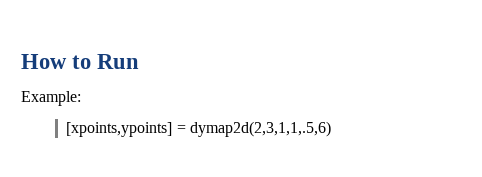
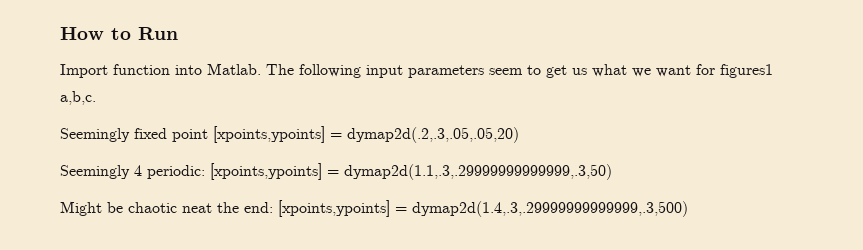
[21,91,81,106] [66,121,331,137] Example: // [xpoints,ypoints] = dymap2d(2,3,1,1,.5,6) -> [60,63,773,78] [60,91,96,105] [60,126,519,143] [60,163,612,180] [60,200,688,217] Import function into Matlab. The following input parameters seem to get us what we want for figures1 a,b,c. // Seemingly fixed point [xpoints,ypoints] = dymap2d(.2,.3,.05,.05,20) // Seemingly 4 periodic: [xpoints,ypoints] = dymap2d(1.1,.3,.29999999999999,.3,50) // Might be chaotic neat the end: [xpoints,ypoints] = dymap2d(1.4,.3,.29999999999999,.3,500)

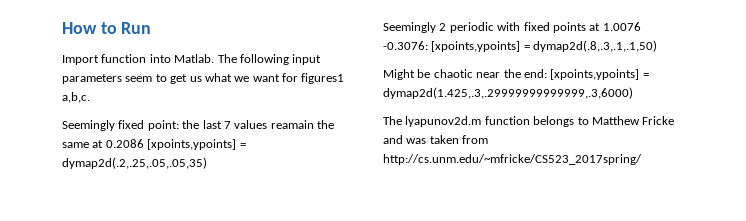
[172,126,519,143] [60,163,612,180] point [xpoints,ypoints] = dymap2d(.2,.3,.05,.05,20) // Seemingly 4 periodic: [xpoints,ypoints] = dymap2d(1.1,.3,.29999999999999,.3,50) -> [147,120,334,131] [62,139,246,150] [62,157,207,169] [383,22,641,33] [383,40,658,52] point: the last 7 values reamain the same at 0.2086 [xpoints,ypoints] = dymap2d(.2,.25,.05,.05,35) // Seemingly 2 periodic with fixed points at 1.0076 -0.3076: [xpoints,ypoints] = dymap2d(.8,.3,.1,.1,50)
[182,203,212,213] neat -> [476,72,501,78] near
[412,201,688,217] dymap2d(1.4,.3,.29999999999999,.3,500) -> [383,87,633,99] [383,116,675,127] [383,135,489,144] [383,154,642,165] dymap2d(1.425,.3,.29999999999999,.3,6000) // The lyapunov2d.m function belongs to Matthew Fricke and was taken from http://cs.unm.edu/~mfricke/CS523_2017spring/

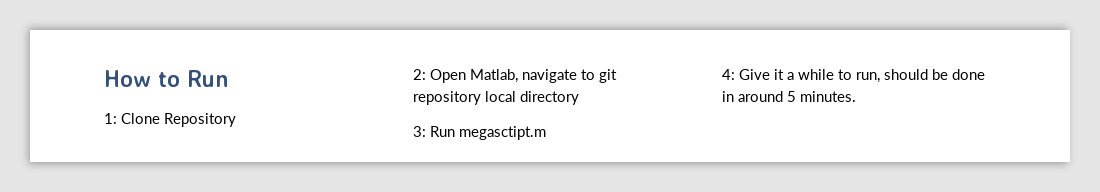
[62,54,322,65] [62,73,345,84] [62,92,90,103] [62,120,334,131] [62,139,246,150] [62,157,207,169] [383,22,641,33] [383,40,658,52] [383,69,649,80] [383,87,633,99] [383,116,675,127] [383,135,489,144] [383,154,642,165] Import function into Matlab. The following input parameters seem to get us what we want for figures1 a,b,c. // Seemingly fixed point: the last 7 values reamain the same at 0.2086 [xpoints,ypoints] = dymap2d(.2,.25,.05,.05,35) // Seemingly 2 periodic with fixed points at 1.0076 -0.3076: [xpoints,ypoints] = dymap2d(.8,.3,.1,.1,50) // Might be chaotic near the end: [xpoints,ypoints] = dymap2d(1.425,.3,.29999999999999,.3,6000) // The lyapunov2d.m function belongs to Matthew Fricke and was taken from http://cs.unm.edu/~mfricke/CS523_2017spring/ -> [104,113,236,127] [413,69,617,83] [413,91,579,105] [413,126,546,140] [722,69,985,83] [722,91,856,102] 1: Clone Repository // 2: Open Matlab, navigate to git repository local directory // 3: Run megasctipt.m // 4: Give it a while to run, should be done in around 5 minutes.

